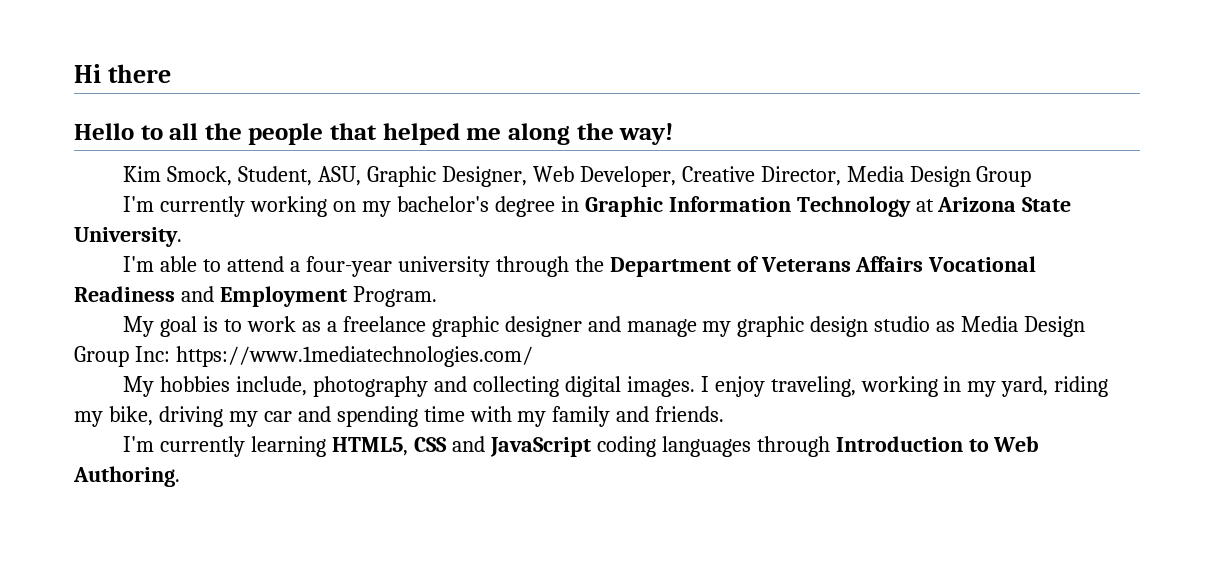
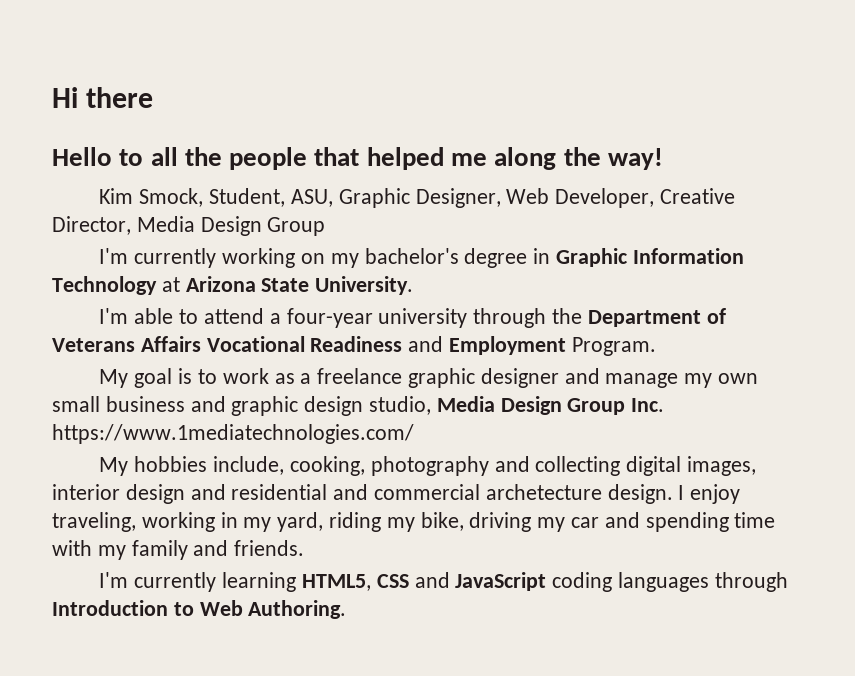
[737,316,1086,337] [74,346,170,367] graphic design studio as Media Design Group Inc: -> [717,373,758,384] [52,396,665,416] own small business and graphic design studio, Media Design Group Inc.
(308, 386) none -> [289,456,365,476] cooking,
[626,376,695,397] images. -> [686,456,756,476] [52,484,673,504] images, interior design and residential and commercial archetecture design.

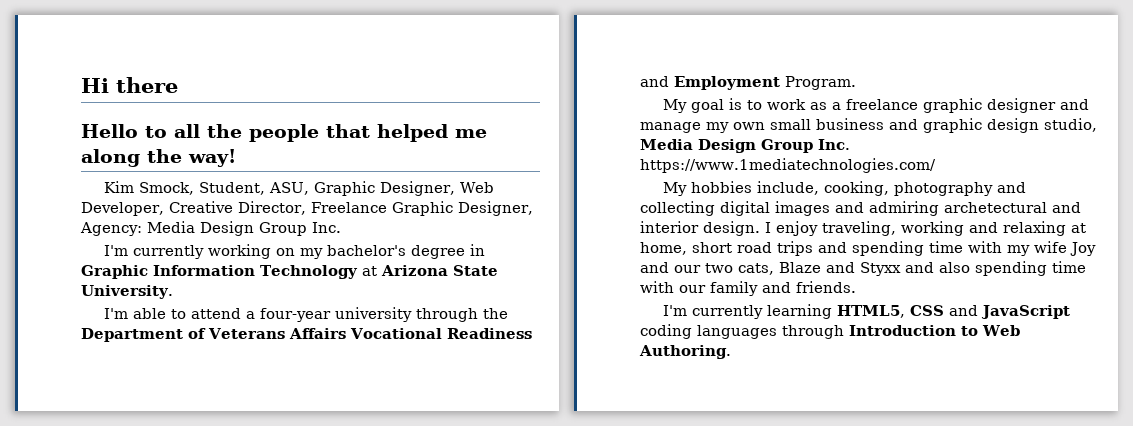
[136,216,326,236] Media Design Group -> [310,201,533,216] [80,221,341,236] Freelance Graphic Designer, Agency: Media Design Group Inc.
[686,456,756,476] [52,484,602,504] images, interior design and residential and commercial archetecture -> [775,201,1081,216] [640,221,699,233] images and admiring archetectural and interior
[220,512,600,532] in my yard, riding my bike, driving my car -> [969,221,1086,236] [640,241,813,256] and relaxing at home, short road trips
(126, 552) none -> [1034,241,1096,256] [640,261,1086,276] [640,281,706,293] wife Joy and our two cats, Blaze and Styxx and also spending time with our

